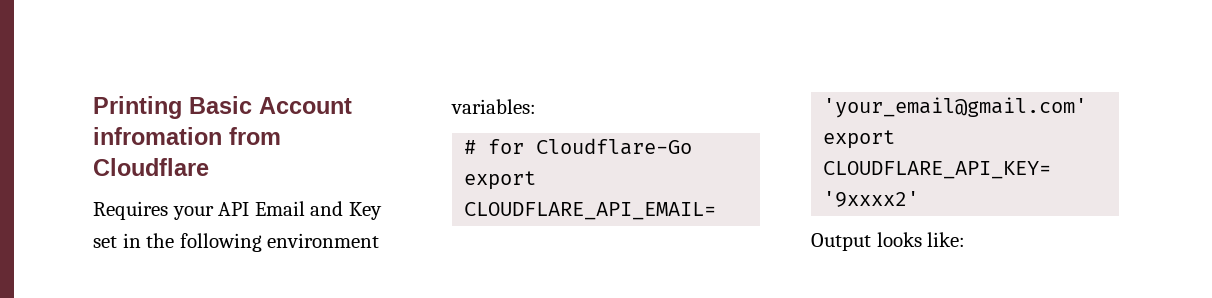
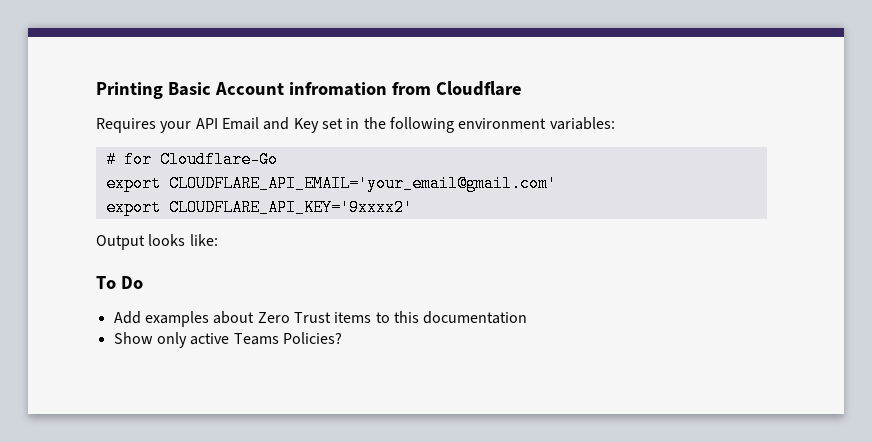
(966, 239) none -> [96,276,143,289] [113,311,528,327] [113,332,342,348] // To Do // Add examples about Zero Trust items to this documentation // Show only active Teams Policies?

